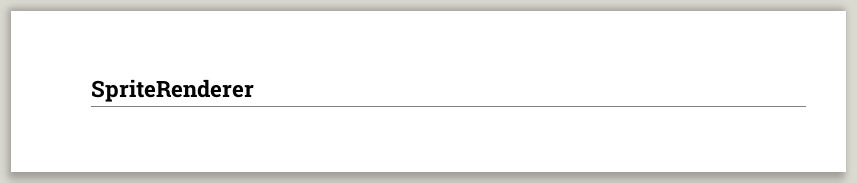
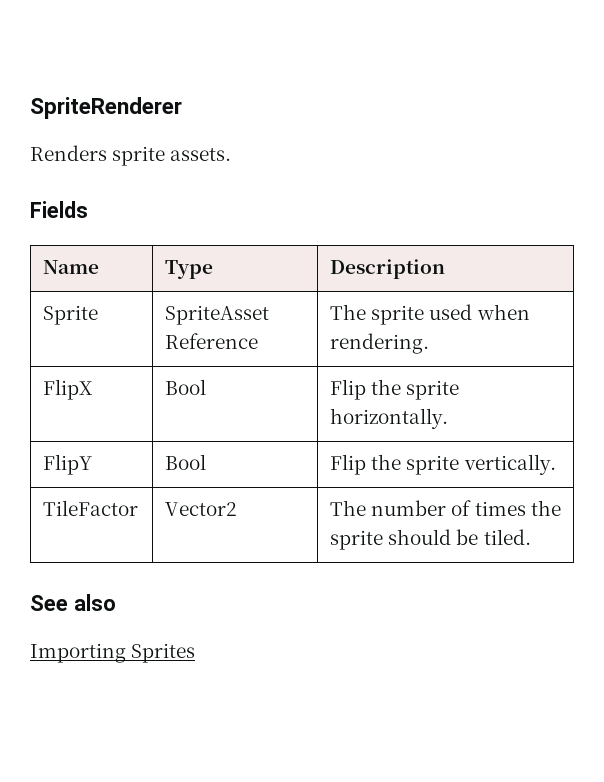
(254, 90) none -> [30,145,232,166] [30,201,88,218] [43,260,100,274] [165,260,214,279] [330,259,446,279] [43,305,99,325] [165,305,270,325] [165,333,259,349] [330,304,530,325] [330,333,430,354] [43,379,93,400] [165,379,207,395] [330,379,460,400] [330,408,449,429] [43,454,93,475] [165,454,207,470] [330,454,556,475] [43,500,139,516] [165,502,238,516] [330,500,561,516] [330,529,531,550] [30,594,116,611] [30,643,196,663] // Renders sprite assets. // Fields // Name | Type | Description // Sprite | SpriteAsset Reference | The sprite used when rendering. // FlipX | Bool | Flip the sprite horizontally. // FlipY | Bool | Flip the sprite vertically. // TileFactor | Vector2 | The number of times the sprite should be tiled. // See also // Importing Sprites

